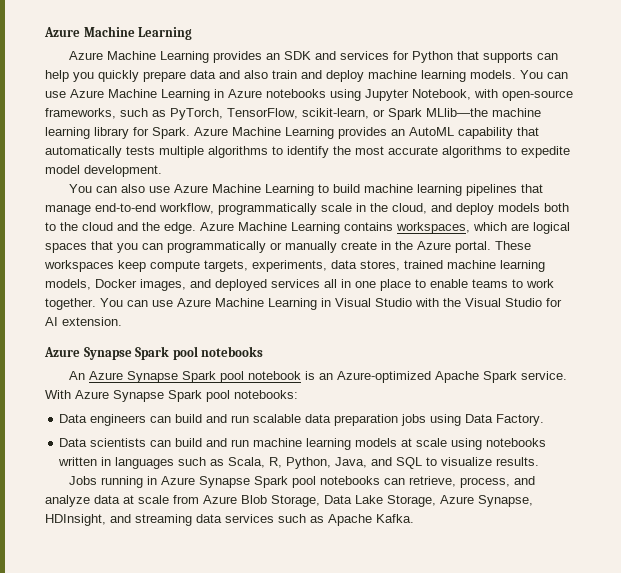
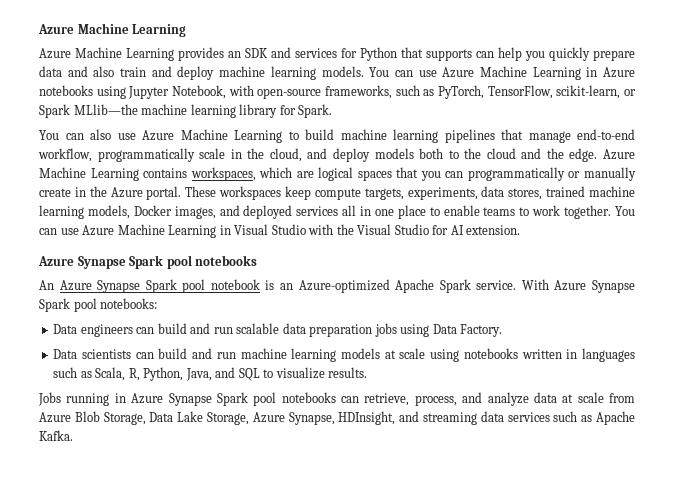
[194,127,539,139] [45,146,570,158] [45,165,162,177] Azure Machine Learning provides an AutoML capability that automatically tests multiple algorithms to identify the most accurate algorithms to expedite model development. -> (333, 111) none

